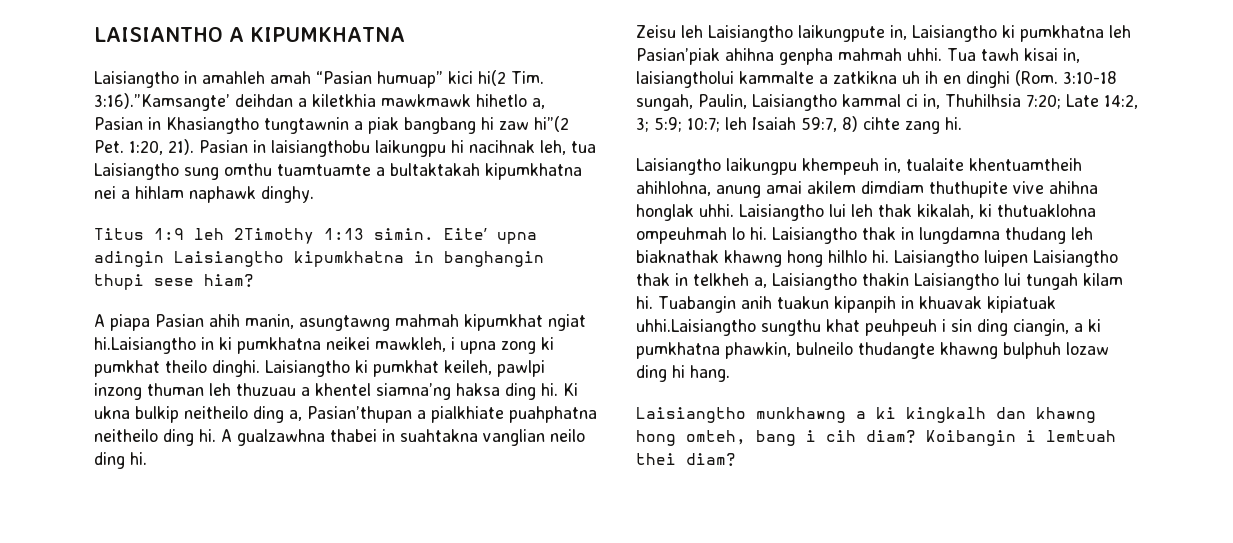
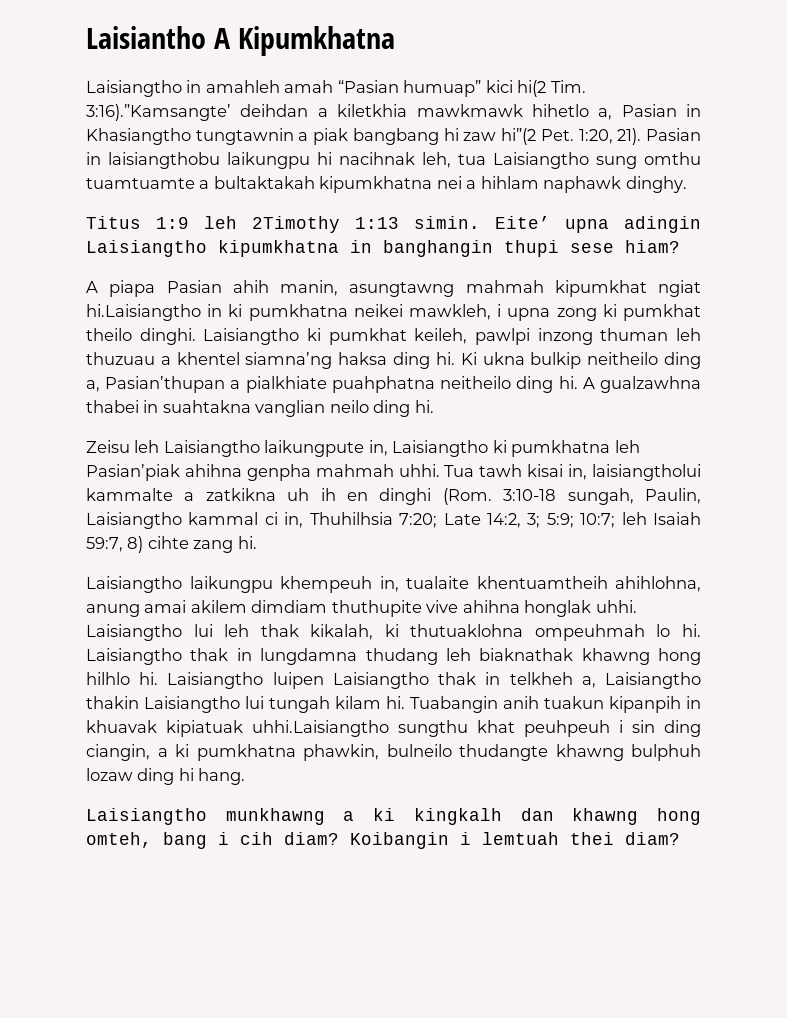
[94,27,405,42] LAISIANTHO A KIPUMKHATNA -> [86,26,395,56] Laisiantho A Kipumkhatna

